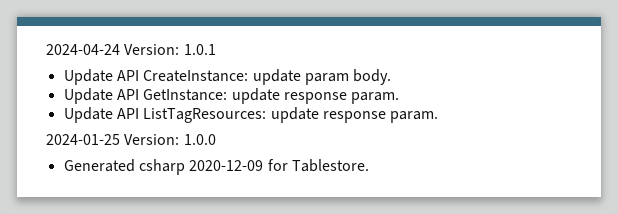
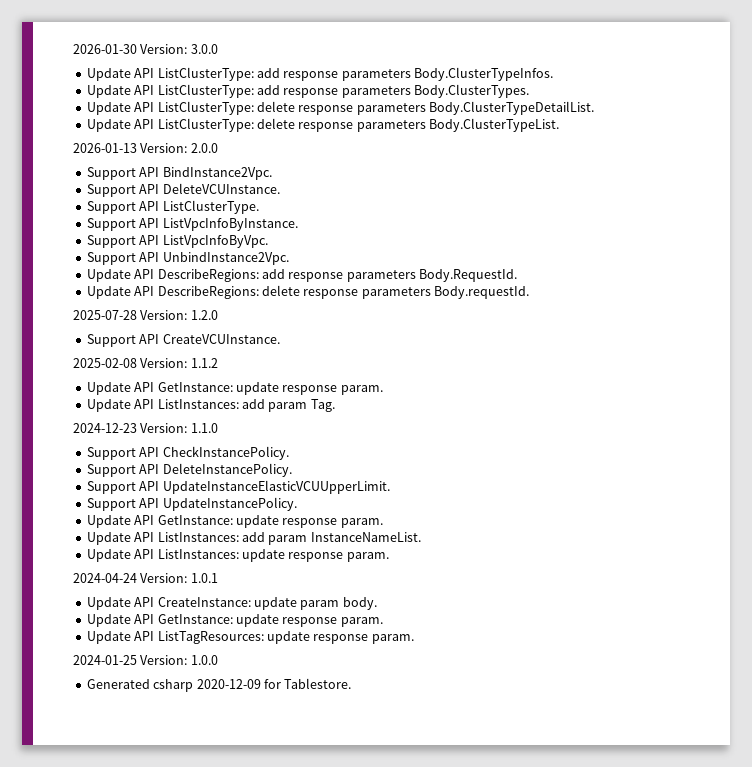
(46, 49) none -> [73,44,218,54] [86,67,553,81] [86,84,529,98] [86,101,594,115] [86,118,559,132] [73,143,218,153] [86,167,272,180] [86,183,280,197] [86,200,259,214] [86,218,298,231] [86,235,268,248] [86,252,289,265] [86,269,517,282] [86,285,529,299] [73,310,218,320] [86,334,280,347] [73,358,218,368] [86,382,383,395] [86,399,335,412] [73,423,218,433] [86,446,289,460] [86,463,292,477] [86,480,390,494] [86,497,297,511] [86,515,383,528] [86,532,421,545] [86,549,389,562] 2026-01-30 Version: 3.0.0 // Update API ListClusterType: add response parameters Body.ClusterTypeInfos. // Update API ListClusterType: add response parameters Body.ClusterTypes. // Update API ListClusterType: delete response parameters Body.ClusterTypeDetailList. // Update API ListClusterType: delete response parameters Body.ClusterTypeList. // 2026-01-13 Version: 2.0.0 // Support API BindInstance2Vpc. // Support API DeleteVCUInstance. // Support API ListClusterType. // Support API ListVpcInfoByInstance. // Support API ListVpcInfoByVpc. // Support API UnbindInstance2Vpc. // Update API DescribeRegions: add response parameters Body.RequestId. // Update API DescribeRegions: delete response parameters Body.requestId. // 2025-07-28 Version: 1.2.0 // Support API CreateVCUInstance. // 2025-02-08 Version: 1.1.2 // Update API GetInstance: update response param. // Update API ListInstances: add param Tag. // 2024-12-23 Version: 1.1.0 // Support API CheckInstancePolicy. // Support API DeleteInstancePolicy. // Support API UpdateInstanceElasticVCUUpperLimit. // Support API UpdateInstancePolicy. // Update API GetInstance: update response param. // Update API ListInstances: add param InstanceNameList. // Update API ListInstances: update response param. //

